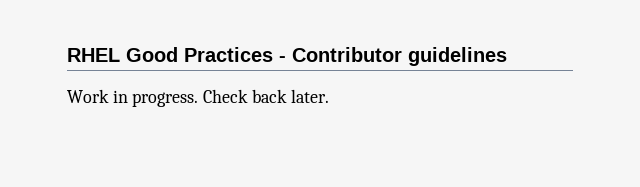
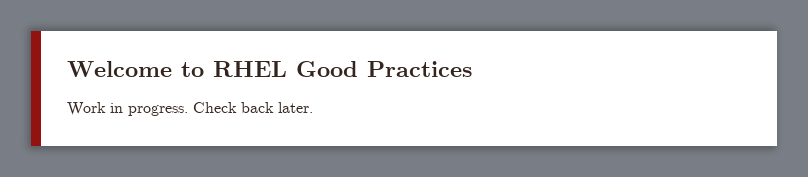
(67, 55) none -> [67,61,204,77] Welcome to
[279,47,507,66] - Contributor guidelines -> (472, 69) none

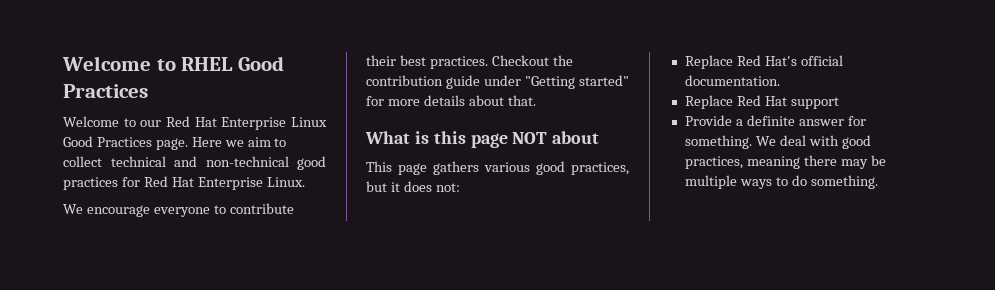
[67,102,313,116] Work in progress. Check back later. -> [63,116,327,130] [63,136,287,150] [63,156,326,170] [63,176,305,190] [63,203,294,217] [366,55,573,69] [366,75,629,89] [366,95,536,106] [365,131,600,148] [366,161,629,175] [366,181,460,192] [684,55,843,69] [684,75,780,86] [684,95,839,109] [684,115,866,126] [684,135,871,149] [684,155,886,169] [684,175,878,189] Welcome to our Red Hat Enterprise Linux Good Practices page. Here we aim to collect technical and non-technical good practices for Red Hat Enterprise Linux. // We encourage everyone to contribute their best practices. Checkout the contribution guide under "Getting started" for more details about that. // What is this page NOT about // This page gathers various good practices, but it does not: // Replace Red Hat's official documentation. // Replace Red Hat support // Provide a definite answer for something. We deal with good practices, meaning there may be multiple ways to do something.

